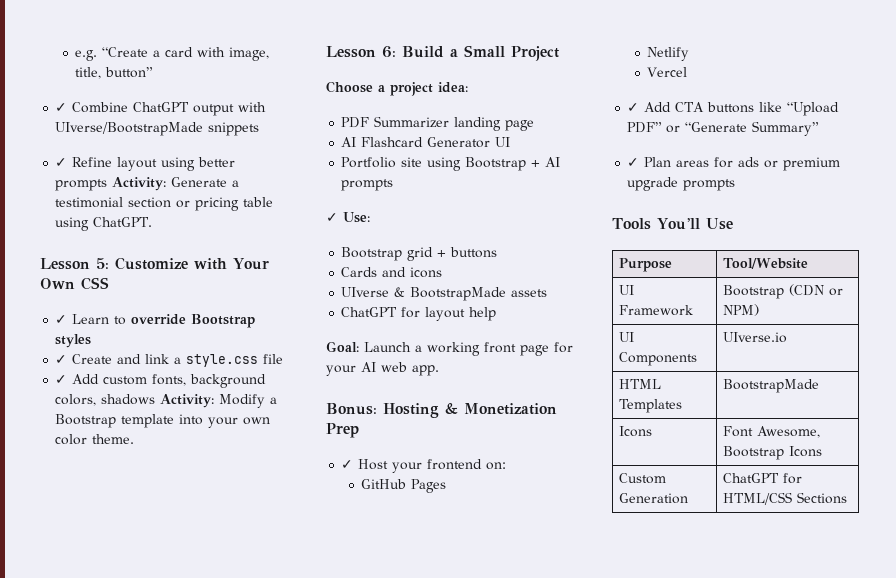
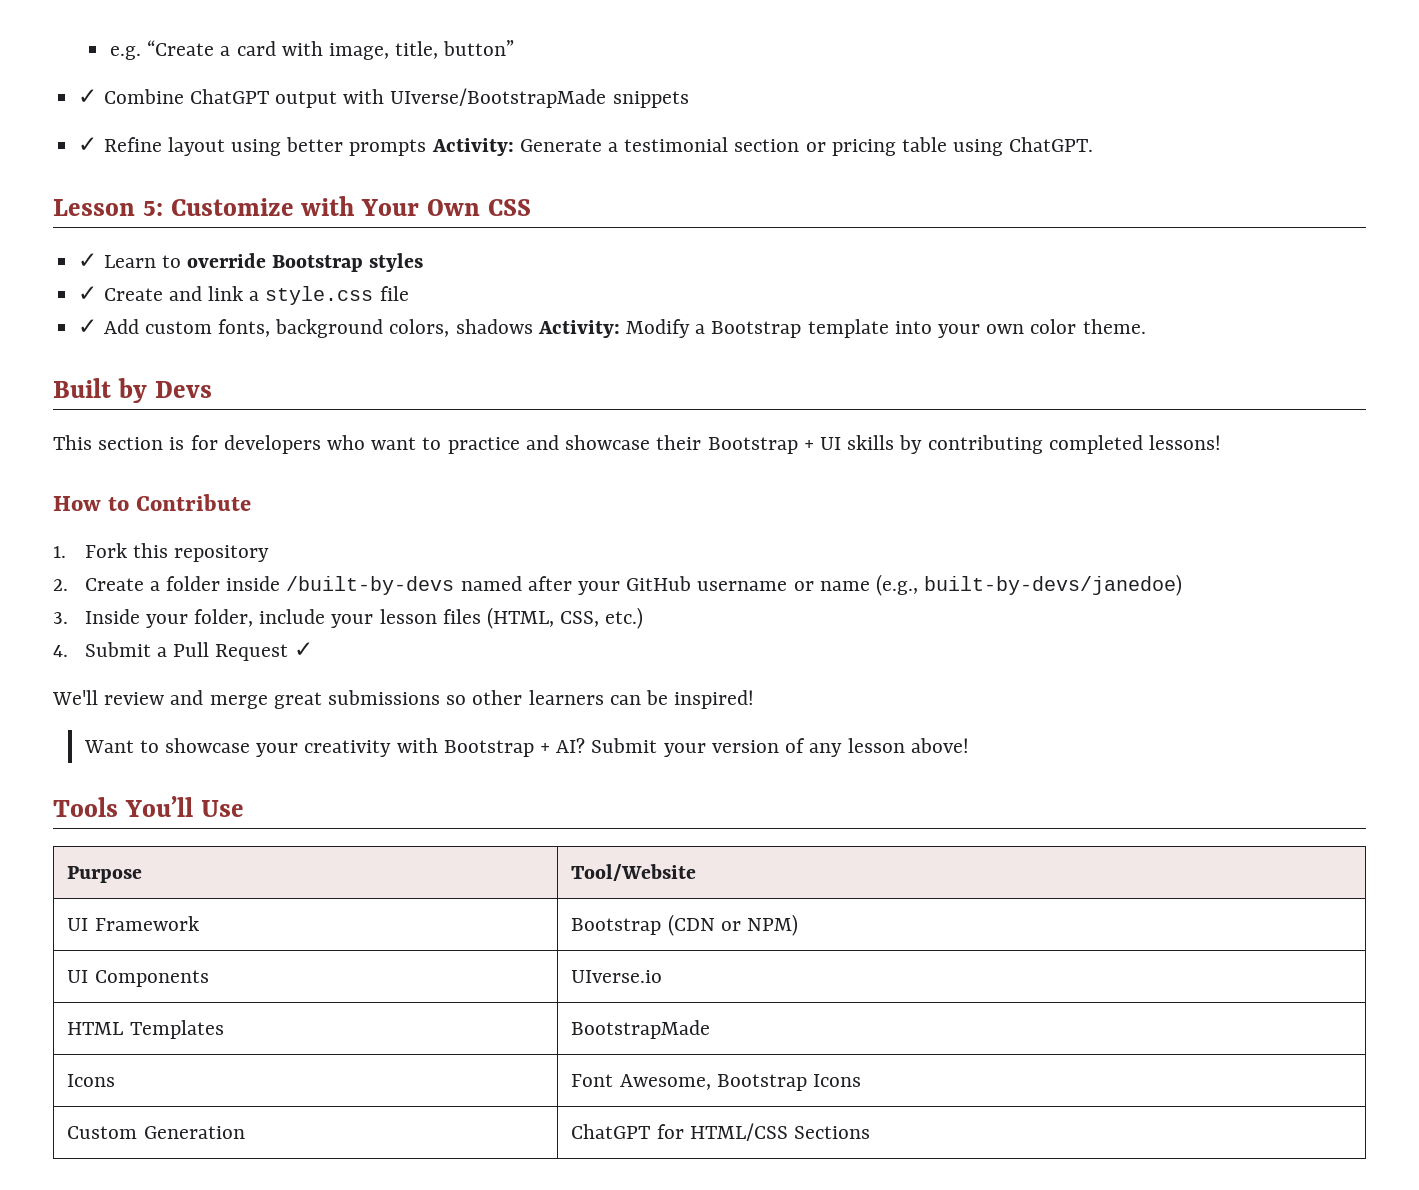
[326,45,559,61] [326,81,468,96] [341,116,535,131] [341,137,511,148] [341,157,561,171] [341,179,394,191] [326,212,370,223] [341,247,498,261] [341,267,443,278] [341,287,548,301] [341,307,497,321] [326,341,573,356] [326,362,439,376] [326,403,557,418] [326,423,359,438] [341,459,507,473] [361,479,447,493] [647,47,690,61] [647,67,688,77] [627,102,840,116] [627,121,820,136] [627,157,841,171] [627,177,736,191] Lesson 6: Build a Small Project // Choose a project idea: // PDF Summarizer landing page // AI Flashcard Generator UI // Portfolio site using Bootstrap + AI prompts // ✓ Use: // Bootstrap grid + buttons // Cards and icons // UIverse & BootstrapMade assets // ChatGPT for layout help // Goal: Launch a working front page for your AI web app. // Bonus: Hosting & Monetization Prep // ✓ Host your frontend on: // GitHub Pages // Netlify // Vercel // ✓ Add CTA buttons like “Upload PDF” or “Generate Summary” // ✓ Plan areas for ads or premium upgrade prompts -> [53,378,212,403] [53,435,1221,454] [53,494,252,511] [53,543,270,562] [53,574,1183,596] [53,607,644,629] [53,642,314,661] [52,690,755,709] [83,738,969,757] Built by Devs // This section is for developers who want to practice and showcase their Bootstrap + UI skills by contributing completed lessons! // How to Contribute // 1. Fork this repository // 2. Create a folder inside /built-by-devs named after your GitHub username or name (e.g., built-by-devs/janedoe) // 3. Inside your folder, include your lesson files (HTML, CSS, etc.) // 4. Submit a Pull Request ✓ // We'll review and merge great submissions so other learners can be inspired! // Want to showcase your creativity with Bootstrap + AI? Submit your version of any lesson above!

